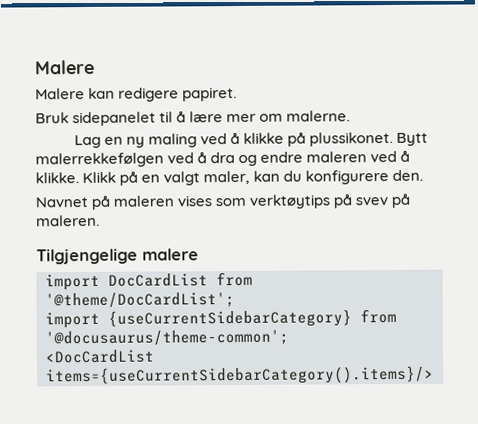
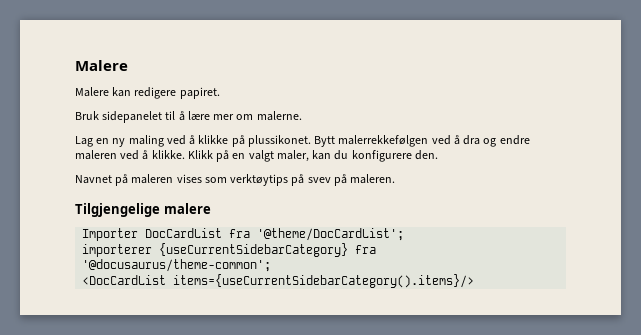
[45,271,253,291] [45,292,235,309] [45,308,397,329] import DocCardList from '@theme/DocCardList'; // import {useCurrentSidebarCategory} from -> [82,228,405,241] [82,243,377,257] Importer DocCardList fra '@theme/DocCardList'; // importerer {useCurrentSidebarCategory} fra

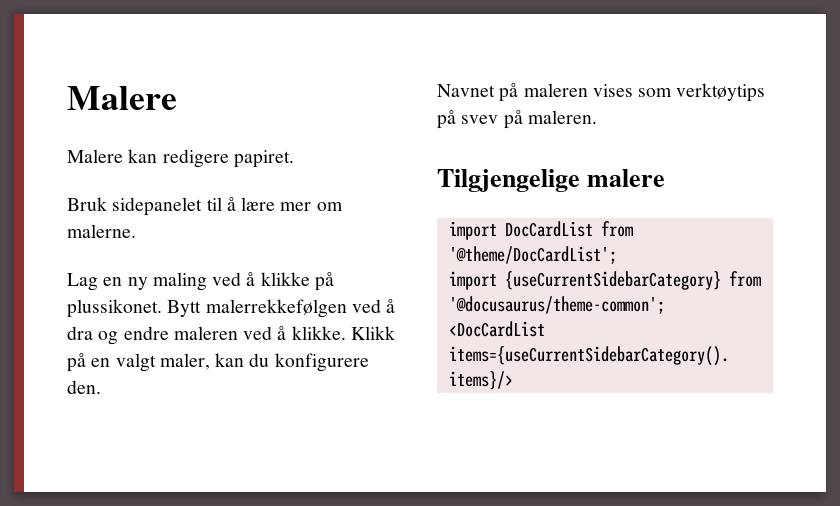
[82,228,405,241] [82,243,377,257] Importer DocCardList fra '@theme/DocCardList'; // importerer {useCurrentSidebarCategory} fra -> [448,221,633,240] [448,246,617,264] [448,271,761,290] import DocCardList from '@theme/DocCardList'; // import {useCurrentSidebarCategory} from

